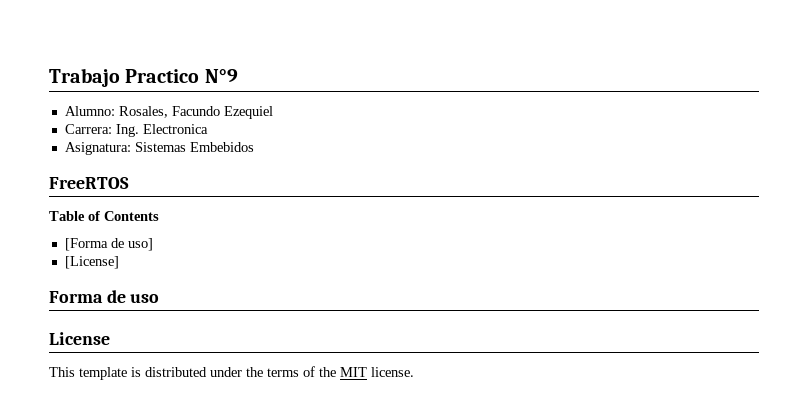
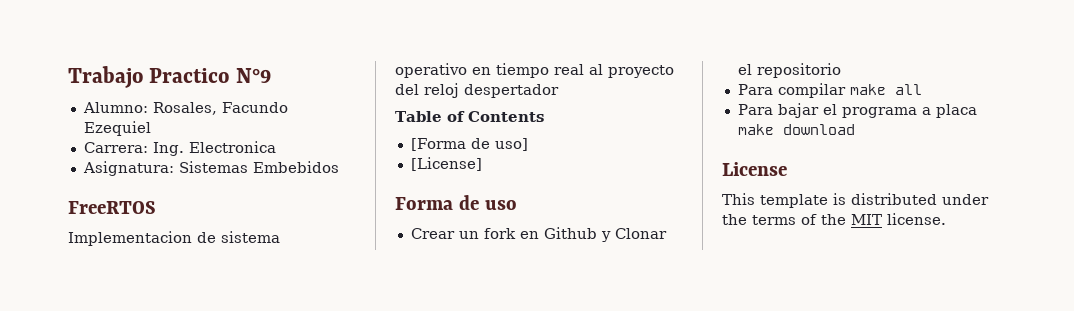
(129, 183) none -> [68,231,280,246] [395,63,674,78] [395,83,559,98] // Implementacion de sistema operativo en tiempo real al proyecto del reloj despertador
(160, 298) none -> [410,227,667,242] [737,63,841,78] [737,83,922,98] [737,103,977,118] [737,124,855,135] // Crear un fork en Github y Clonar el repositorio // Para compilar make all // Para bajar el programa a placa make download

